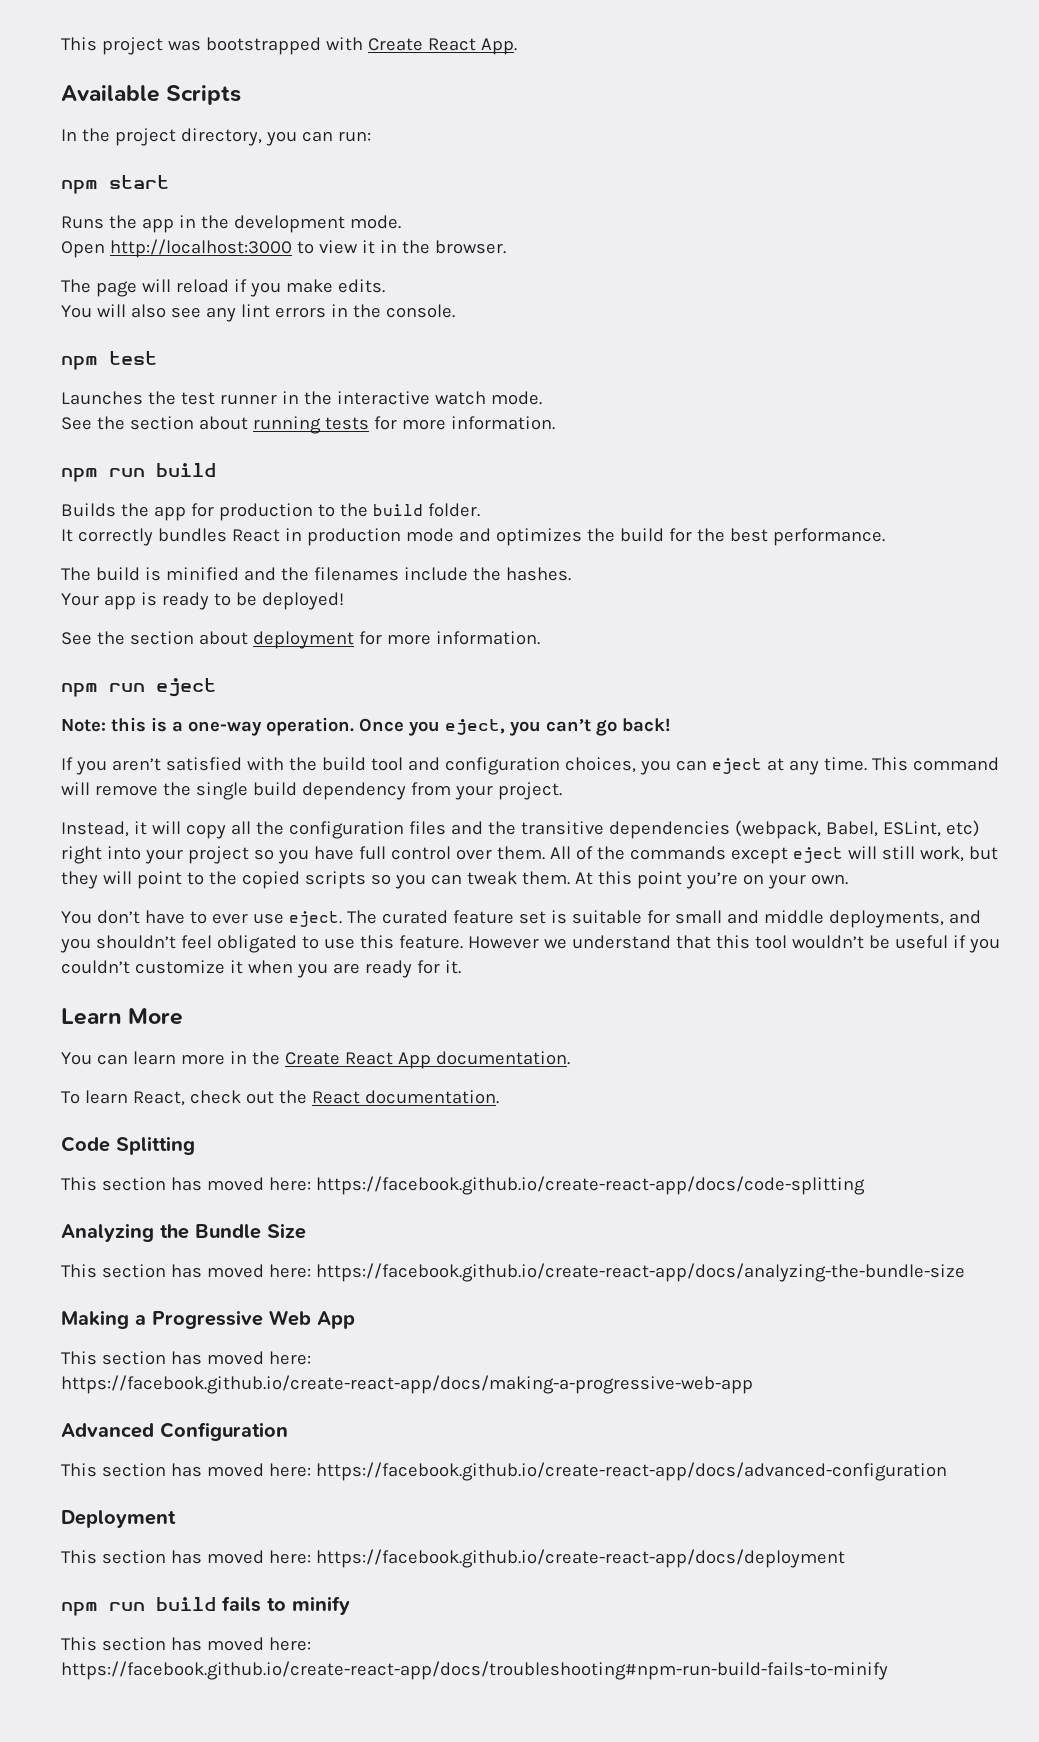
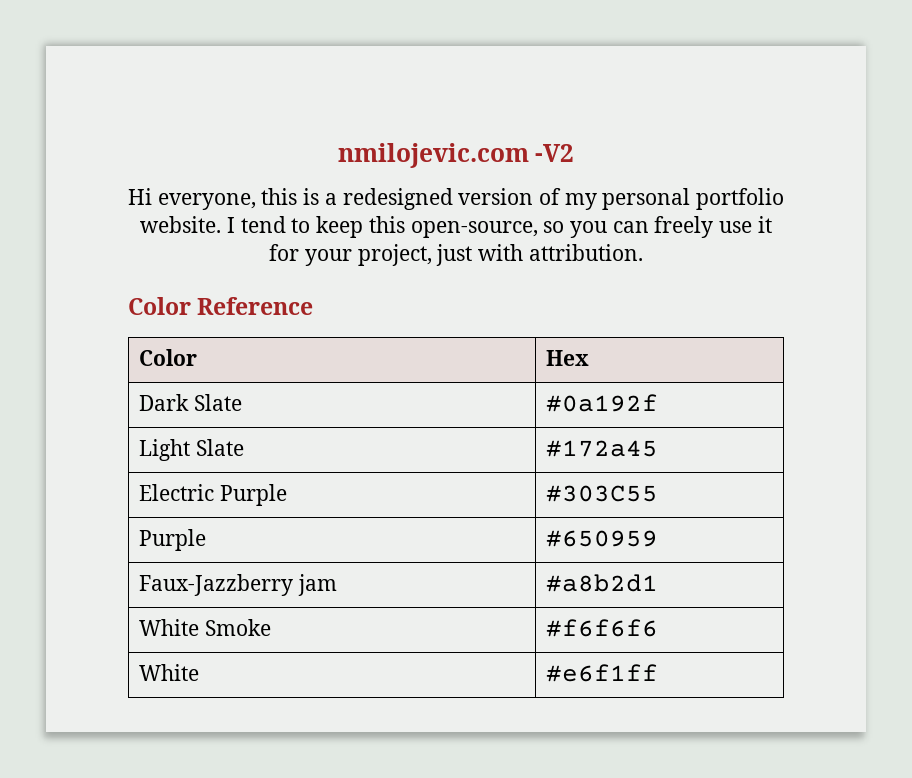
[61,37,517,55] [61,85,242,105] [61,128,371,146] [61,175,169,194] [61,215,401,233] [61,239,506,258] [61,279,385,297] [61,304,455,322] [61,351,157,370] [61,391,542,405] [61,416,555,434] [61,463,216,482] [61,503,480,521] [61,528,885,546] [61,567,571,581] [61,592,344,610] [61,631,540,649] [61,678,216,697] [61,717,670,736] [61,757,999,775] [61,782,562,800] [61,820,980,839] [61,846,998,864] [61,871,848,889] [61,910,981,928] [60,935,1000,953] [61,960,461,978] [61,1008,184,1025] [61,1051,570,1069] [61,1090,499,1106] [61,1136,195,1155] [61,1176,865,1195] [61,1223,306,1242] [61,1263,965,1282] [61,1310,355,1329] [61,1351,311,1365] [61,1375,753,1394] [61,1422,288,1441] [61,1462,947,1481] [61,1510,176,1528] [61,1549,845,1568] [61,1596,350,1616] [61,1637,311,1651] [61,1661,888,1680] This project was bootstrapped with Create React App. // Available Scripts // In the project directory, you can run: // npm start // Runs the app in the development mode. // Open http://localhost:3000 to view it in the browser. // The page will reload if you make edits. // You will also see any lint errors in the console. // npm test // Launches the test runner in the interactive watch mode. // See the section about running tests for more information. // npm run build // Builds the app for production to the build folder. // It correctly bundles React in production mode and optimizes the build for the best performance. // The build is minified and the filenames include the hashes. // Your app is ready to be deployed! // See the section about deployment for more information. // npm run eject // Note: this is a one-way operation. Once you eject, you can’t go back! // If you aren’t satisfied with the build tool and configuration choices, you can eject at any time. This command will remove the single build dependency from your project. // Instead, it will copy all the configuration files and the transitive dependencies (webpack, Babel, ESLint, etc) right into your project so you have full control over them. All of the commands except eject will still work, but they will point to the copied scripts so you can tweak them. At this point you’re on your own. // You don’t have to ever use eject. The curated feature set is suitable for small and middle deployments, and you shouldn’t feel obligated to use this feature. However we understand that this tool wouldn’t be useful if you couldn’t customize it when you are ready for it. // Learn More // You can learn more in the Create React App documentation. // To learn React, check out the React documentation. // Code Splitting // This section has moved here: https://facebook.github.io/create-react-app/docs/code-splitting // Analyzing the Bundle Size // This section has moved here: https://facebook.github.io/create-react-app/docs/analyzing-the-bundle-size // Making a Progressive Web App // This section has moved here: https://facebook.github.io/create-react-app/docs/making-a-progressive-web-app // Advanced Configuration // This section has moved here: https://facebook.github.io/create-react-app/docs/advanced-configuration // Deployment // This section has moved here: https://facebook.github.io/create-react-app/docs/deployment // npm run build fails to minify // This section has moved here: https://facebook.github.io/create-react-app/docs/troubleshooting#npm-run-build-fails-to-minify -> [337,143,575,168] [128,188,784,210] [140,216,772,238] [269,244,643,266] [128,297,314,315] [139,349,198,366] [546,350,590,366] [139,394,242,411] [546,394,659,412] [139,439,244,461] [546,440,659,457] [139,484,287,506] [546,485,659,502] [139,529,207,551] [546,530,659,547] [139,574,337,596] [546,574,659,592] [139,619,271,636] [546,619,659,637] [139,664,200,681] [546,664,659,682] nmilojevic.com -V2 // Hi everyone, this is a redesigned version of my personal portfolio website. I tend to keep this open-source, so you can freely use it for your project, just with attribution. // Color Reference // Color | Hex // Dark Slate | #0a192f // Light Slate | #172a45 // Electric Purple | #303C55 // Purple | #650959 // Faux-Jazzberry jam | #a8b2d1 // White Smoke | #f6f6f6 // White | #e6f1ff

